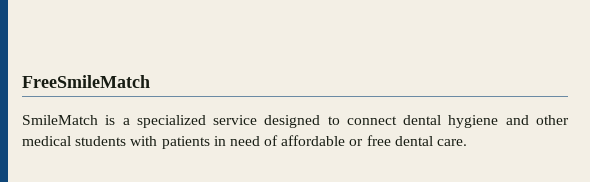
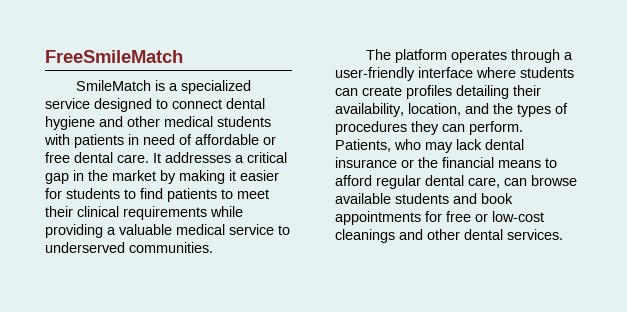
(468, 142) none -> [153,152,287,163] [45,170,279,184] [45,188,269,202] [45,206,243,220] [45,224,290,238] [45,242,213,253] [365,49,573,63] [335,67,574,81] [335,85,541,99] [335,103,568,117] [335,121,523,135] [335,139,524,153] [335,157,557,168] [335,175,577,189] [335,193,513,204] [335,211,544,225] [335,229,563,243] It addresses a critical gap in the market by making it easier for students to find patients to meet their clinical requirements while providing a valuable medical service to underserved communities. // The platform operates through a user-friendly interface where students can create profiles detailing their availability, location, and the types of procedures they can perform. Patients, who may lack dental insurance or the financial means to afford regular dental care, can browse available students and book appointments for free or low-cost cleanings and other dental services.

